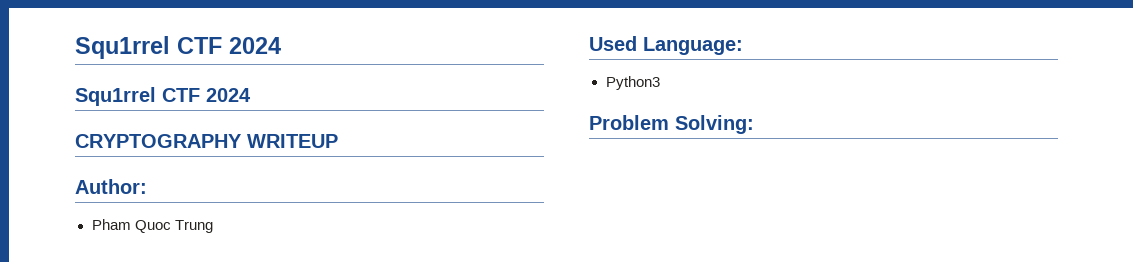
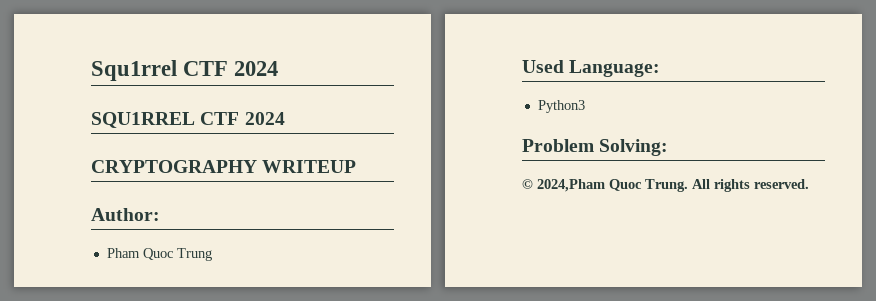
[75,36,281,59] [75,87,156,106] Squ1rrel CTF 2024 // Squ1rrel -> [91,60,279,81] [91,112,195,128] Squ1rrel CTF 2024 // SQU1RREL
(754, 124) none -> [522,179,809,192] // © 2024,Pham Quoc Trung. All rights reserved.

